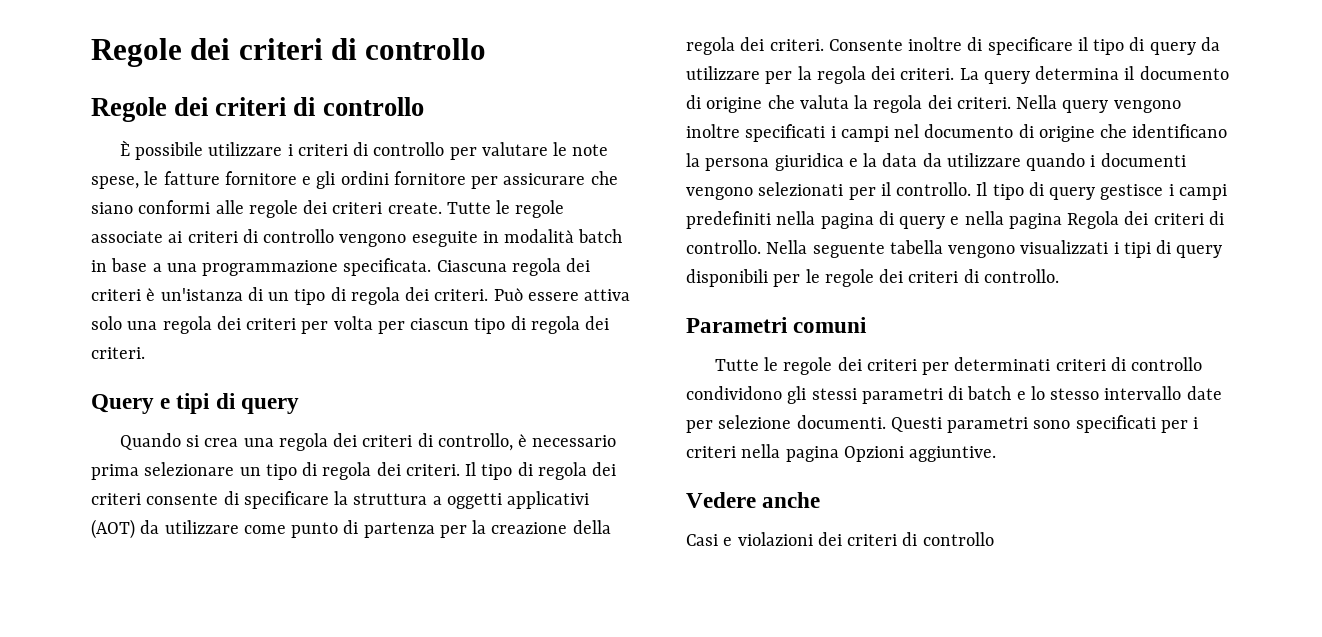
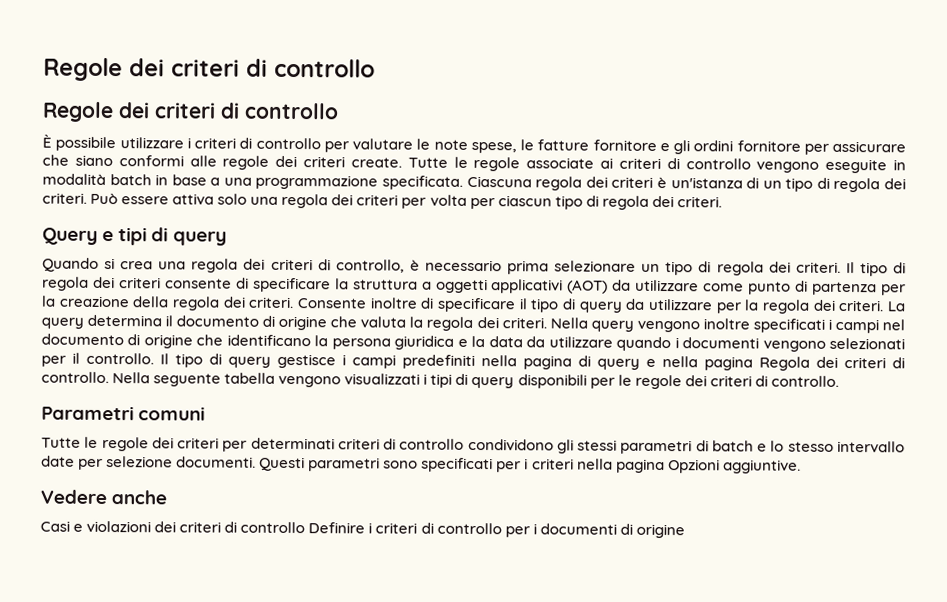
(994, 539) none -> [308,522,685,539] Definire i criteri di controllo per i documenti di origine

